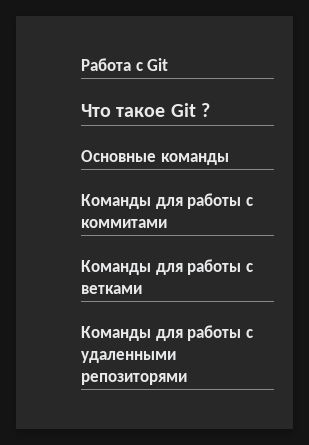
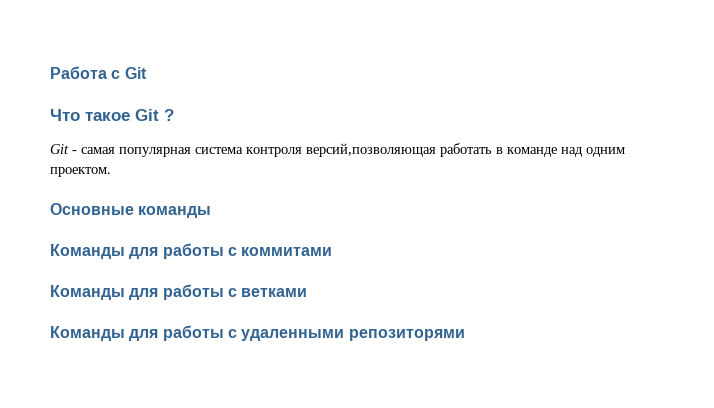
(210, 110) none -> [50,143,625,157] [50,167,111,177] // Git - самая популярная система контроля версий,позволяющая работать в команде над одним проектом.

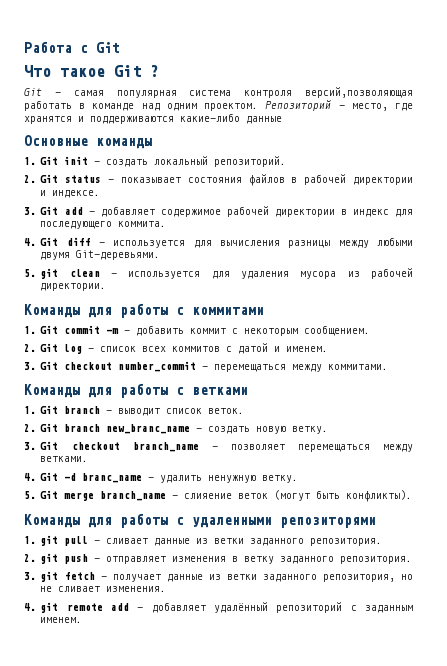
[50,203,212,218] // Основные команды -> [265,100,414,111] [24,113,282,124] [24,135,152,149] [24,156,287,167] [24,174,413,186] [40,190,101,198] [24,206,413,217] [40,221,167,229] [24,237,413,248] [40,250,161,260] [24,268,413,279] [40,283,107,291] Репозиторий - место, где хранятся и поддерживаются какие-либо данные // Основные команды // 1. Git init - создать локальный репозиторий. // 2. Git status - показывает состояния файлов в рабочей директории и индексе. // 3. Git add - добавляет содержимое рабочей директории в индекс для последующего коммита. // 4. Git diff - используется для вычисления разницы между любыми двумя Git-деревьями. // 5. git clean — используется для удаления мусора из рабочей директории.
(333, 251) none -> [24,325,371,336] [24,343,329,354] [24,361,389,372] // 1. Git commit -m - добавить коммит с некоторым сообщением. // 2. Git log - список всех коммитов с датой и именем. // 3. Git checkout number_commit - перемещаться между коммитами.
(308, 292) none -> [24,405,245,416] [24,423,329,434] [24,441,413,452] [40,456,89,462] [24,472,299,483] [24,490,413,502] // 1. Git branch - выводит список веток. // 2. Git branch new_branc_name - создать новую ветку. // 3. Git checkout branch_name - позволяет перемещаться между ветками. // 4. Git -d branc_name - удалить ненужную ветку. // 5. Git merge branch_name - слияение веток (могут быть конфликты).
(465, 335) none -> [24,535,383,546] [24,553,413,564] [24,571,413,582] [40,586,167,592] [24,602,413,613] [40,617,83,623] // 1. git pull — сливает данные из ветки заданного репозитория. // 2. git push — отправляет изменения в ветку заданного репозитория. // 3. git fetch — получает данные из ветки заданного репозитория, но не сливает изменения. // 4. git remote add — добавляет удалённый репозиторий с заданным именем.

